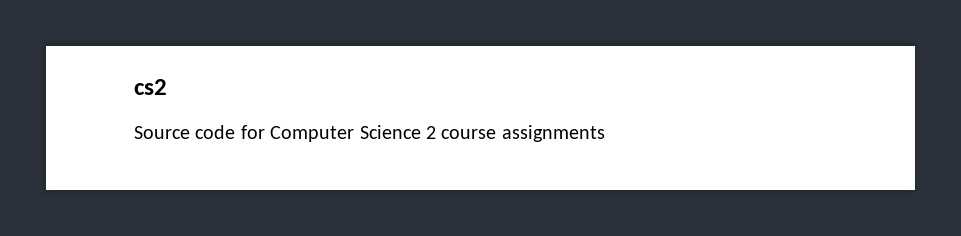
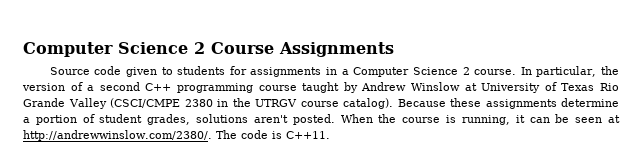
[134,79,167,95] [134,125,605,142] cs2 // Source code for Computer Science 2 course assignments -> [23,42,394,57] [49,66,619,77] [22,82,620,93] [23,98,619,109] [23,114,621,125] [23,130,330,141] Computer Science 2 Course Assignments // Source code given to students for assignments in a Computer Science 2 course. In particular, the version of a second C++ programming course taught by Andrew Winslow at University of Texas Rio Grande Valley (CSCI/CMPE 2380 in the UTRGV course catalog). Because these assignments determine a portion of student grades, solutions aren't posted. When the course is running, it can be seen at http://andrewwinslow.com/2380/. The code is C++11.

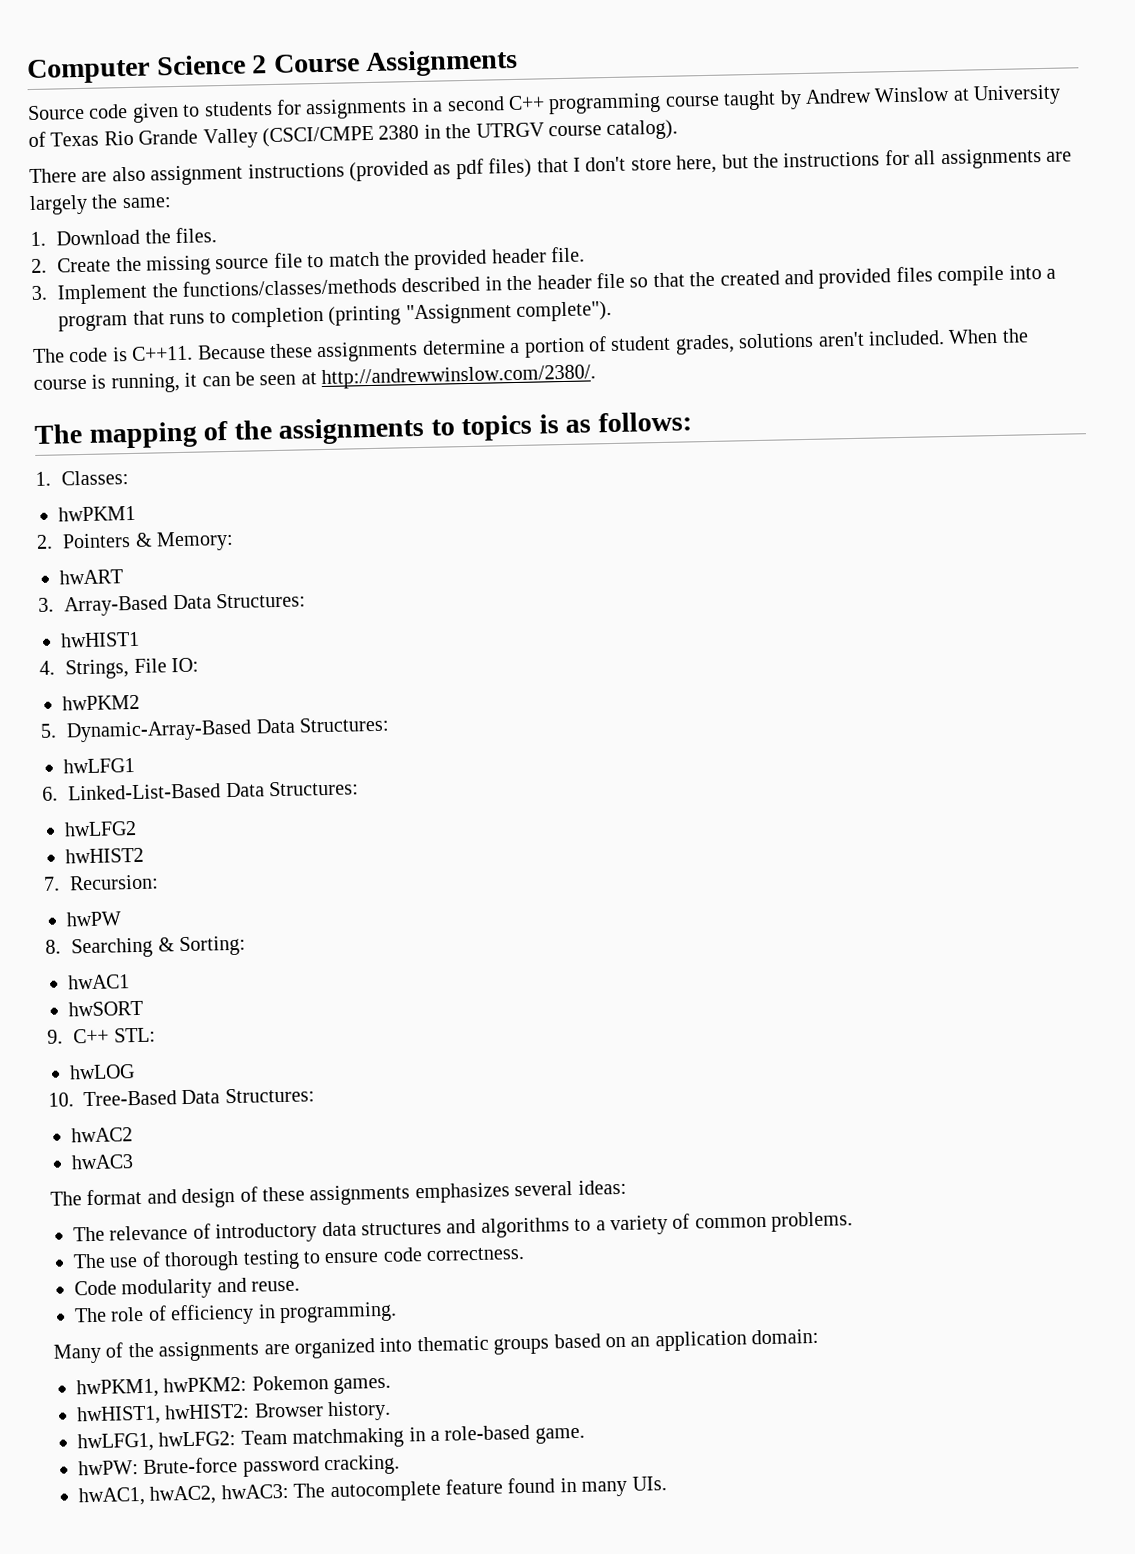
[353,66,619,77] [22,82,95,91] Computer Science 2 course. In particular, the version of a -> (444, 106) none
(393, 103) none -> [29,148,1072,186] [29,194,172,216] [30,227,217,247] [31,246,586,276] [31,265,1056,305] [58,300,612,332] [32,345,194,364] // There are also assignment instructions (provided as pdf files) that I don't store here, but the instructions for all assignments are largely the same: // 1. Download the files. // 2. Create the missing source file to match the provided header file. // 3. Implement the functions/classes/methods described in the header file so that the created and provided files compile into a program that runs to completion (printing "Assignment complete"). // The code is C++11.
[292,114,335,125] posted. -> [867,330,945,346] included.
[215,130,330,139] The code is C++11. -> [34,411,693,449] [35,470,130,486] [58,505,136,522] [36,530,234,552] [59,569,123,585] [38,592,306,617] [60,631,140,648] [39,657,199,680] [62,694,140,711] [40,716,389,743] [63,757,135,774] [42,780,359,801] [64,820,137,837] [65,847,144,864] [43,874,160,891] [66,911,121,927] [45,935,246,959] [68,974,130,990] [68,1000,143,1017] [47,1027,156,1044] [69,1064,135,1080] [48,1087,315,1107] [71,1127,133,1143] [71,1154,134,1170] [50,1179,627,1209] [73,1211,854,1244] [73,1246,526,1272] [74,1277,301,1300] [74,1301,397,1326] [53,1328,820,1364] [76,1375,392,1399] [76,1400,392,1426] [77,1424,585,1453] [78,1454,401,1477] [78,1476,667,1507] // The mapping of the assignments to topics is as follows: // 1. Classes: // hwPKM1 // 2. Pointers & Memory: // hwART // 3. Array-Based Data Structures: // hwHIST1 // 4. Strings, File IO: // hwPKM2 // 5. Dynamic-Array-Based Data Structures: // hwLFG1 // 6. Linked-List-Based Data Structures: // hwLFG2 // hwHIST2 // 7. Recursion: // hwPW // 8. Searching & Sorting: // hwAC1 // hwSORT // 9. C++ STL: // hwLOG // 10. Tree-Based Data Structures: // hwAC2 // hwAC3 // The format and design of these assignments emphasizes several ideas: // The relevance of introductory data structures and algorithms to a variety of common problems. // The use of thorough testing to ensure code correctness. // Code modularity and reuse. // The role of efficiency in programming. // Many of the assignments are organized into thematic groups based on an application domain: // hwPKM1, hwPKM2: Pokemon games. // hwHIST1, hwHIST2: Browser history. // hwLFG1, hwLFG2: Team matchmaking in a role-based game. // hwPW: Brute-force password cracking. // hwAC1, hwAC2, hwAC3: The autocomplete feature found in many UIs.

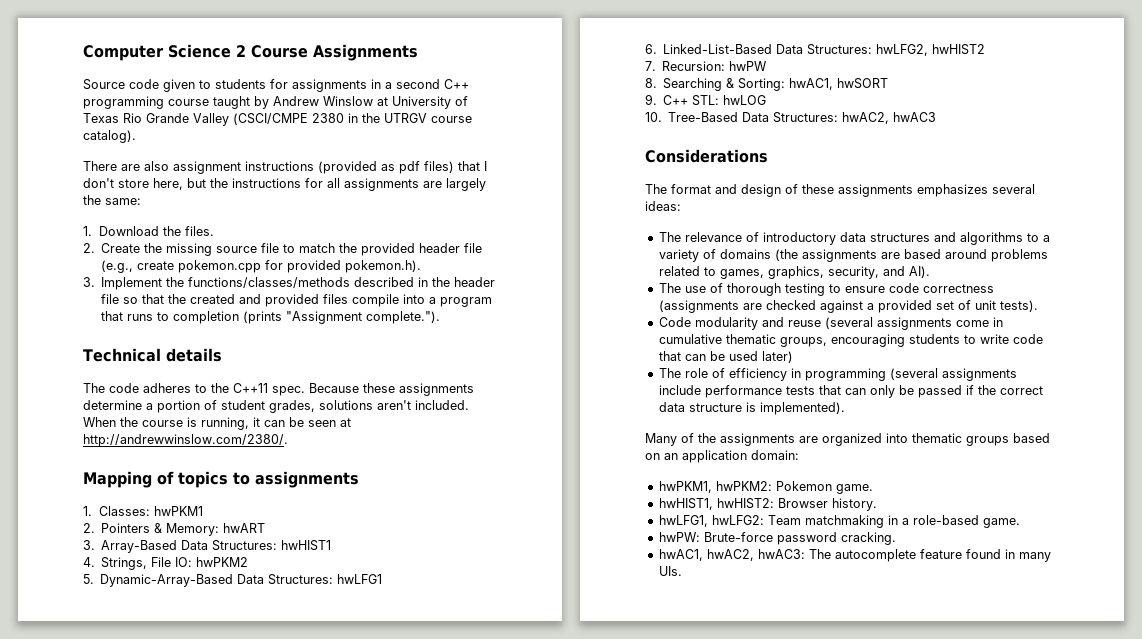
[550,246,586,263] file. -> [464,243,483,253] [101,260,422,273] file (e.g., create pokemon.cpp for provided pokemon.h).
[328,300,612,326] [32,345,194,364] (printing "Assignment complete"). // The code is C++11. -> [243,311,441,324] [83,348,222,362] [83,383,305,396] (prints "Assignment complete."). // Technical details // The code adheres to the C++11 spec.
[34,411,693,449] The mapping of the assignments to topics is as follows: -> [83,471,359,488] Mapping of topics to assignments
(130, 478) // -> (151, 511) none
(234, 541) // -> (220, 529) none
(306, 600) // -> (278, 545) none
(199, 665) // -> (193, 562) none
(389, 724) // -> (334, 579) none
[64,820,137,837] // hwLFG2 // -> [876,44,929,56] hwLFG2,
(160, 882) // -> (726, 66) none
[68,974,130,990] // hwAC1 // -> [789,78,834,90] hwAC1,
(156, 1035) // -> (720, 100) none
[71,1127,133,1143] [71,1154,134,1170] // hwAC2 // hwAC3 -> [842,112,937,124] [645,149,768,163] hwAC2, hwAC3 // Considerations
[694,1211,854,1232] common problems. -> [719,249,1048,262] [658,266,930,279] domains (the assignments are based around problems related to games, graphics, security, and AI).
[426,1246,526,1262] [74,1277,301,1300] correctness. // Code modularity and reuse. -> [922,284,994,293] [658,300,1038,313] [658,317,1003,330] [658,334,1043,347] [658,351,793,363] correctness (assignments are checked against a provided set of unit tests). // Code modularity and reuse (several assignments come in cumulative thematic groups, encouraging students to write code that can be used later)
[279,1301,397,1324] programming. -> [804,368,1017,381] [658,385,1043,398] [658,402,845,415] programming (several assignments include performance tests that can only be passed if the correct data structure is implemented).
[333,1376,392,1394] games. -> [835,484,873,494] game.

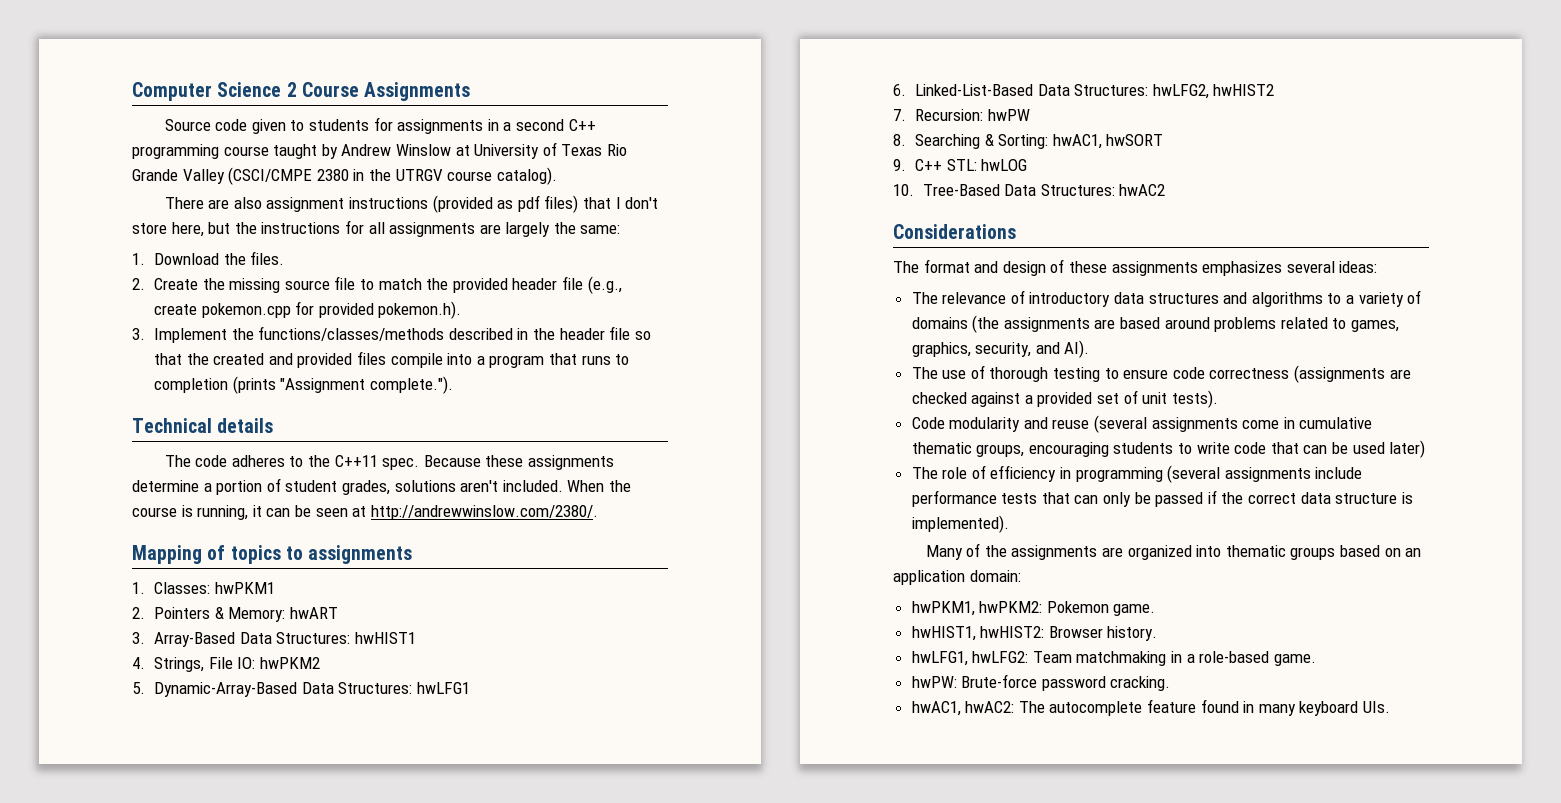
[842,112,937,124] hwAC2, hwAC3 -> [1119,184,1166,196] hwAC2
[706,549,805,561] hwAC2, hwAC3: -> [965,701,1015,713] hwAC2:
(1051, 557) none -> [1299,701,1359,716] keyboard

